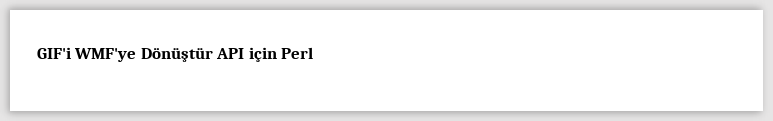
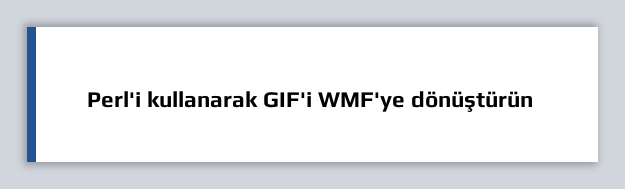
[37,47,314,62] GIF'i WMF'ye Dönüştür API için Perl -> [87,91,534,112] Perl'i kullanarak GIF'i WMF'ye dönüştürün

